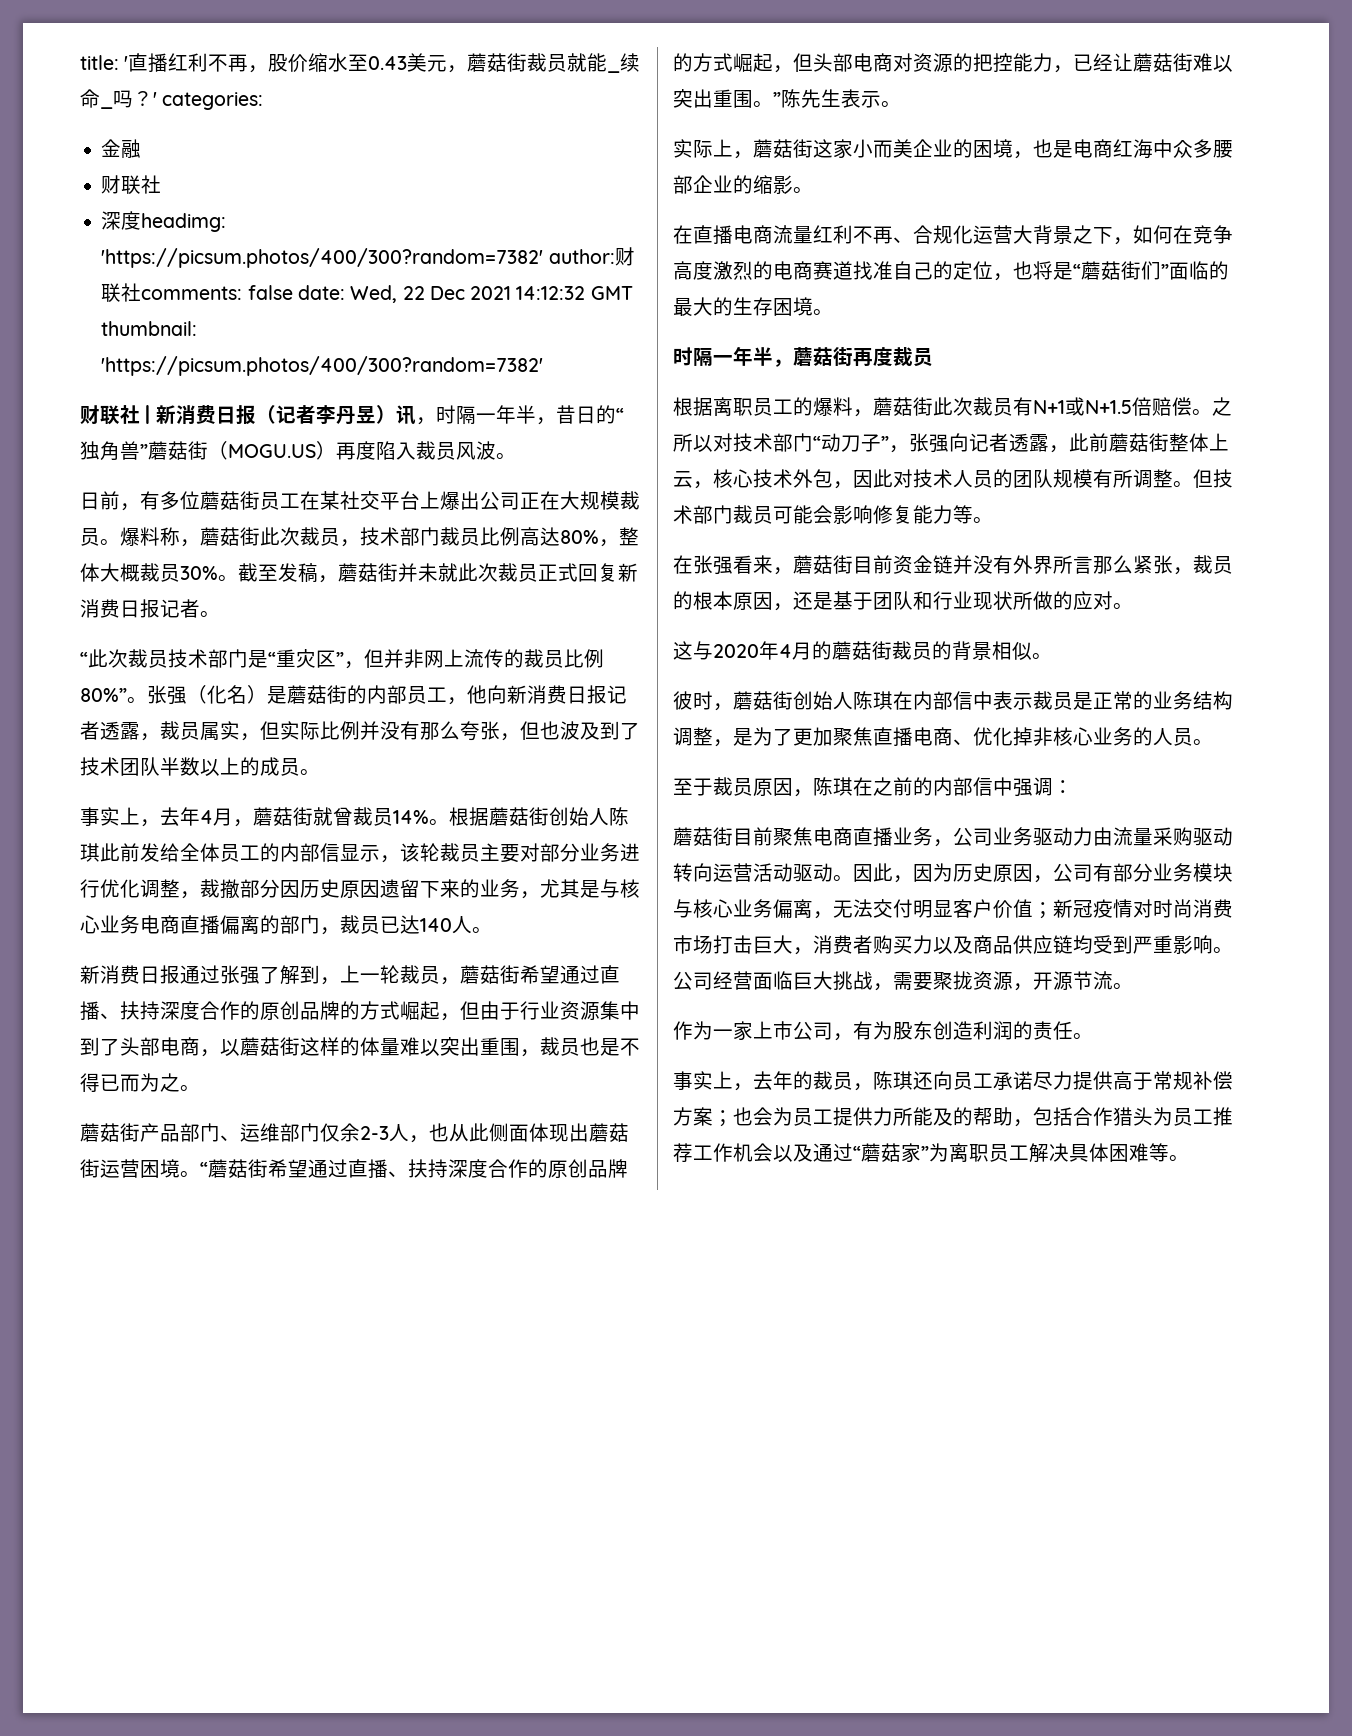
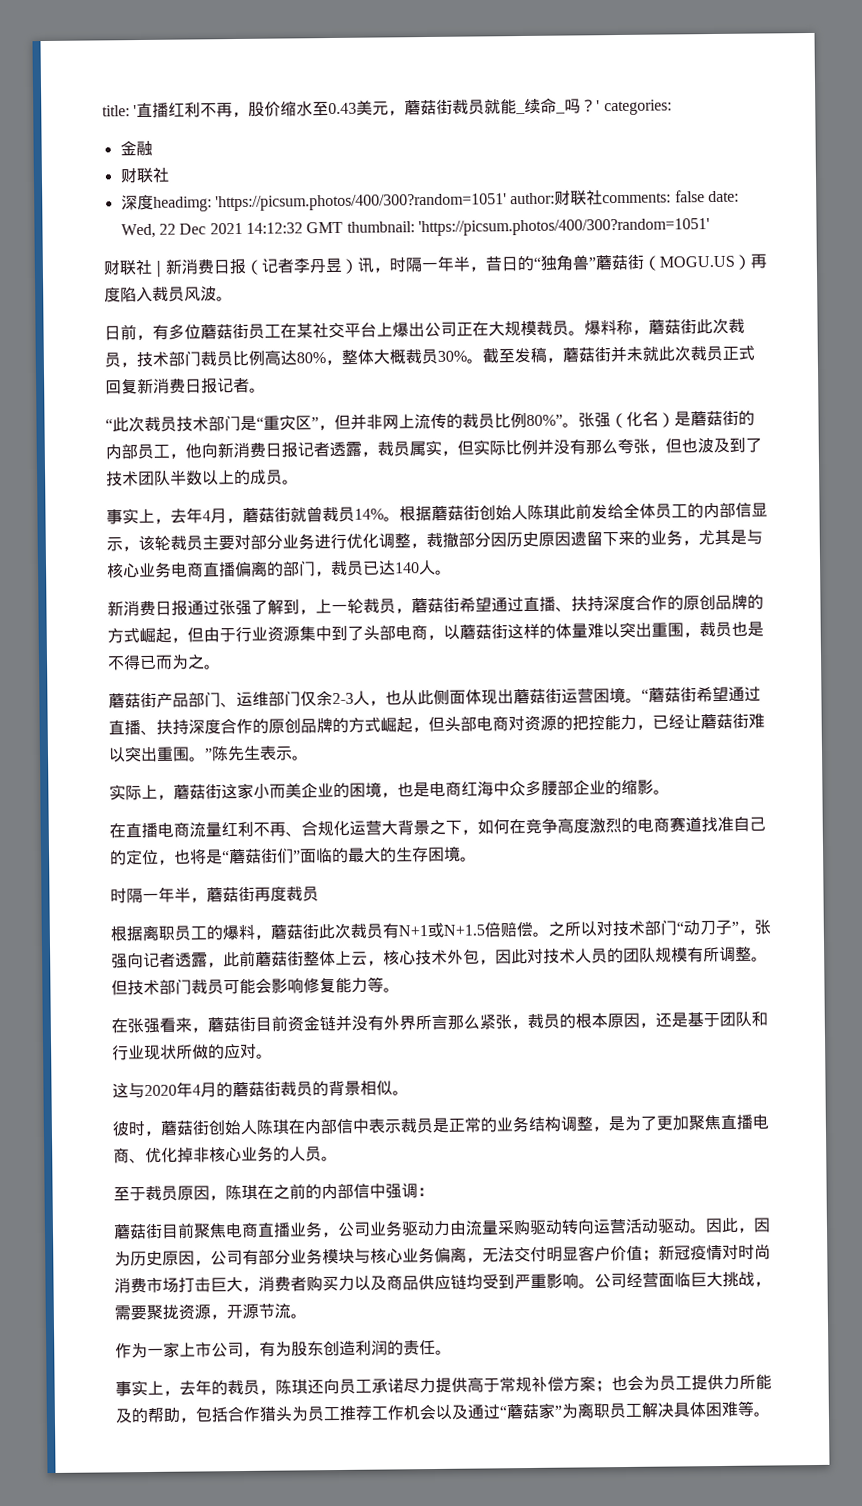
[101,248,544,268] 'https://picsum.photos/400/300?random=7382' -> [214,193,507,212] 'https://picsum.photos/400/300?random=1051'
[101,356,544,376] 'https://picsum.photos/400/300?random=7382' -> [417,218,710,237] 'https://picsum.photos/400/300?random=1051'

